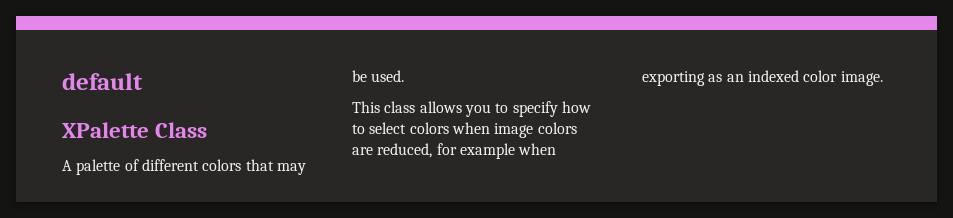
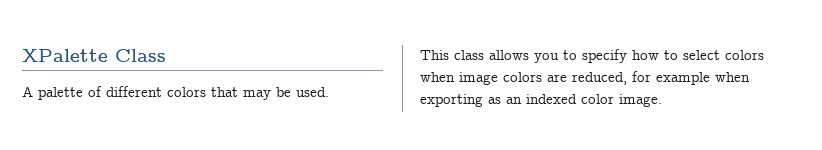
[62,73,143,90] default // -> (22, 55) none

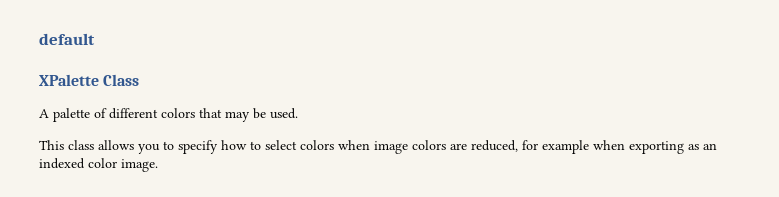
(22, 55) none -> [39,33,95,45] default //

